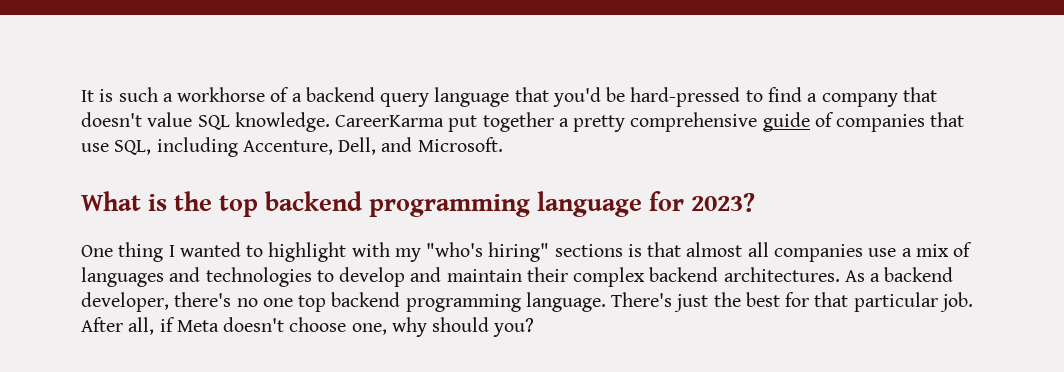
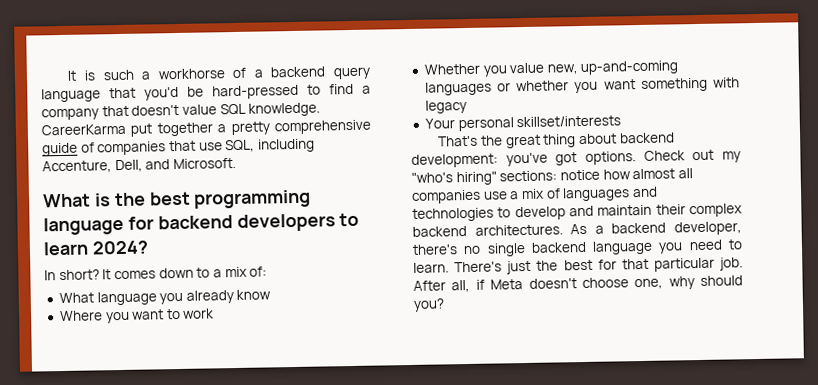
[219,191,363,217] top backend -> [148,191,191,206] best
[691,193,756,212] [81,242,682,262] 2023? // One thing I wanted to highlight with my "who's hiring" sections is that -> [157,212,360,232] [43,240,149,256] [44,266,268,281] [58,289,272,306] [58,308,215,324] [423,60,679,77] [424,77,740,96] [424,99,467,114] [424,115,622,132] [438,132,675,149] [411,149,741,168] [411,169,631,186] backend developers to learn 2024? // In short? It comes down to a mix of: // What language you already know // Where you want to work // Whether you value new, up-and-coming languages or whether you want something with legacy // Your personal skillset/interests // That's the great thing about backend development: you've got options. Check out my "who's hiring" sections: notice how
[262,292,606,312] one top backend programming language. -> [486,239,743,257] [413,262,449,273] single backend language you need to learn.

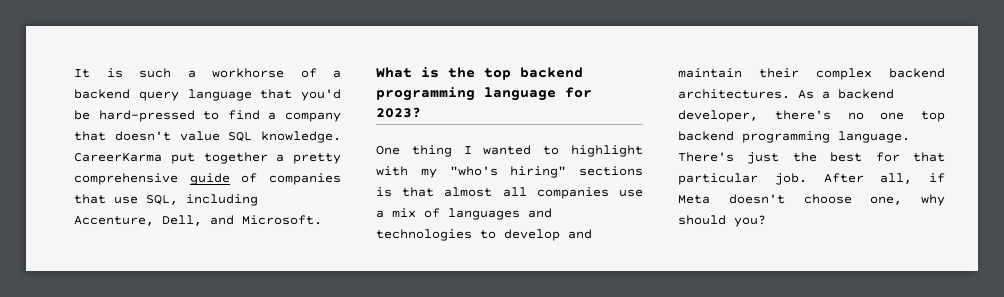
[148,191,191,206] best -> [484,67,583,80] top backend
[157,212,360,232] [43,240,149,256] [44,266,268,281] [58,289,272,306] [58,308,215,324] [423,60,679,77] [424,77,740,96] [424,99,467,114] [424,115,622,132] [438,132,675,149] [411,149,741,168] [411,169,631,186] backend developers to learn 2024? // In short? It comes down to a mix of: // What language you already know // Where you want to work // Whether you value new, up-and-coming languages or whether you want something with legacy // Your personal skillset/interests // That's the great thing about backend development: you've got options. Check out my "who's hiring" sections: notice how -> [376,107,421,118] [376,145,643,157] [376,166,643,178] [376,187,435,197] 2023? // One thing I wanted to highlight with my "who's hiring" sections is that
[486,239,743,257] [413,262,449,273] single backend language you need to learn. -> [880,111,945,122] [678,131,910,143] one top backend programming language.

